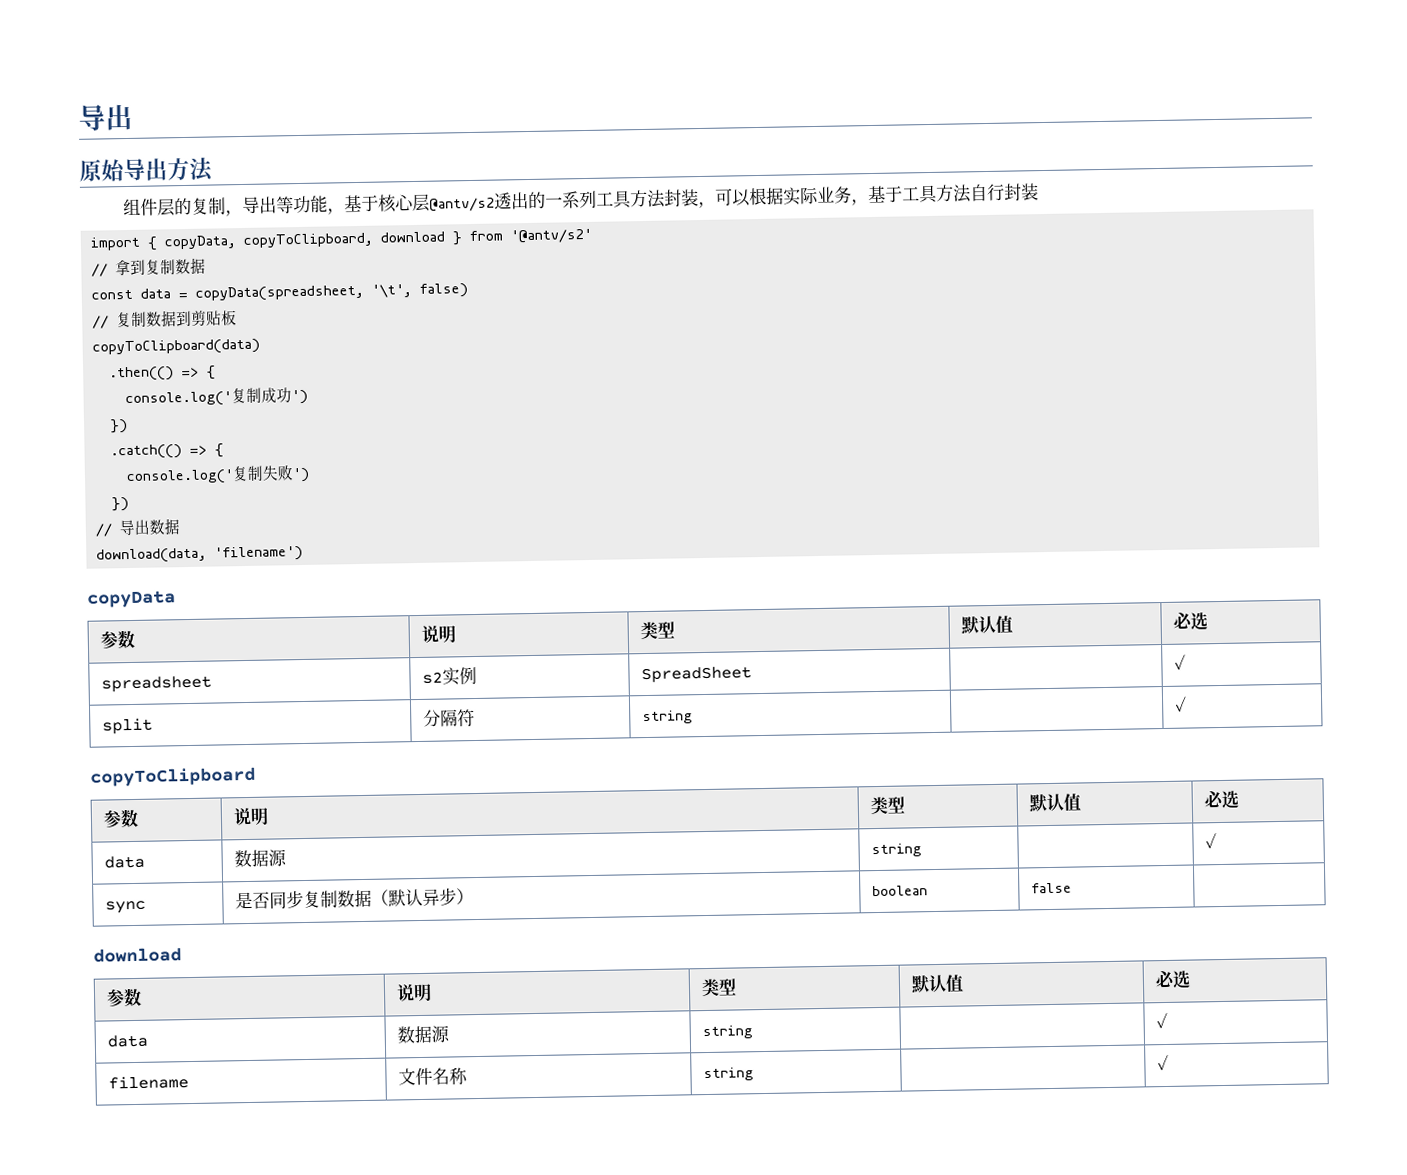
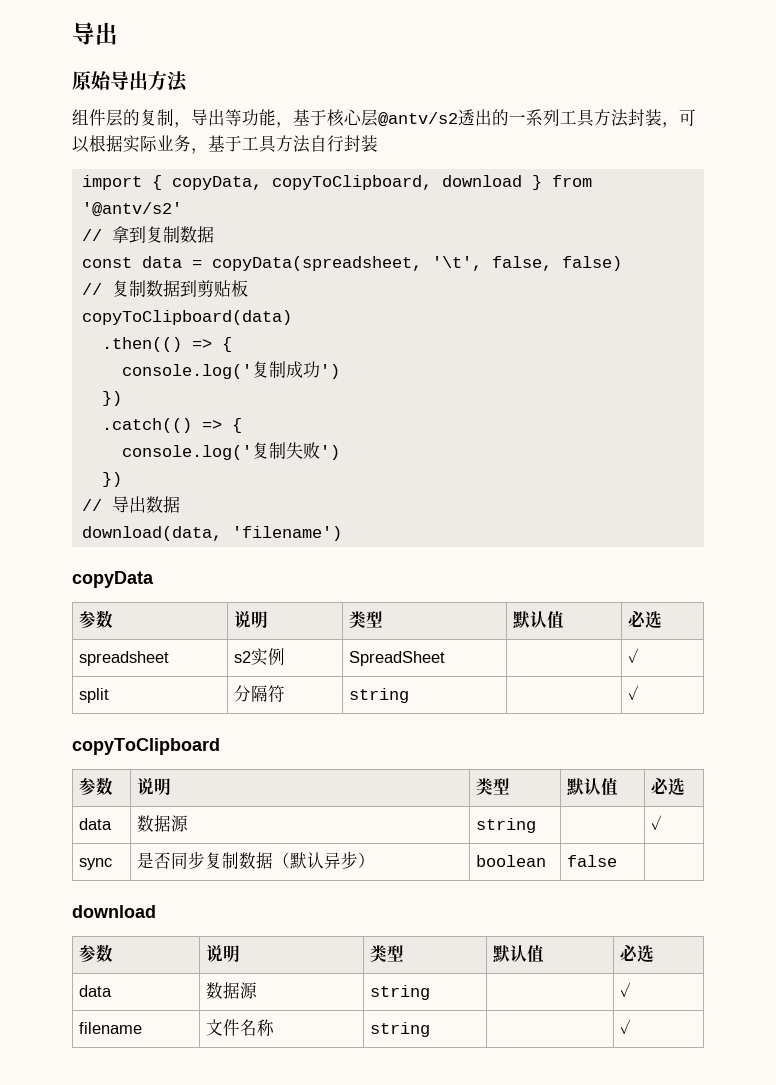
(413, 291) none -> [491,256,552,271] false,

